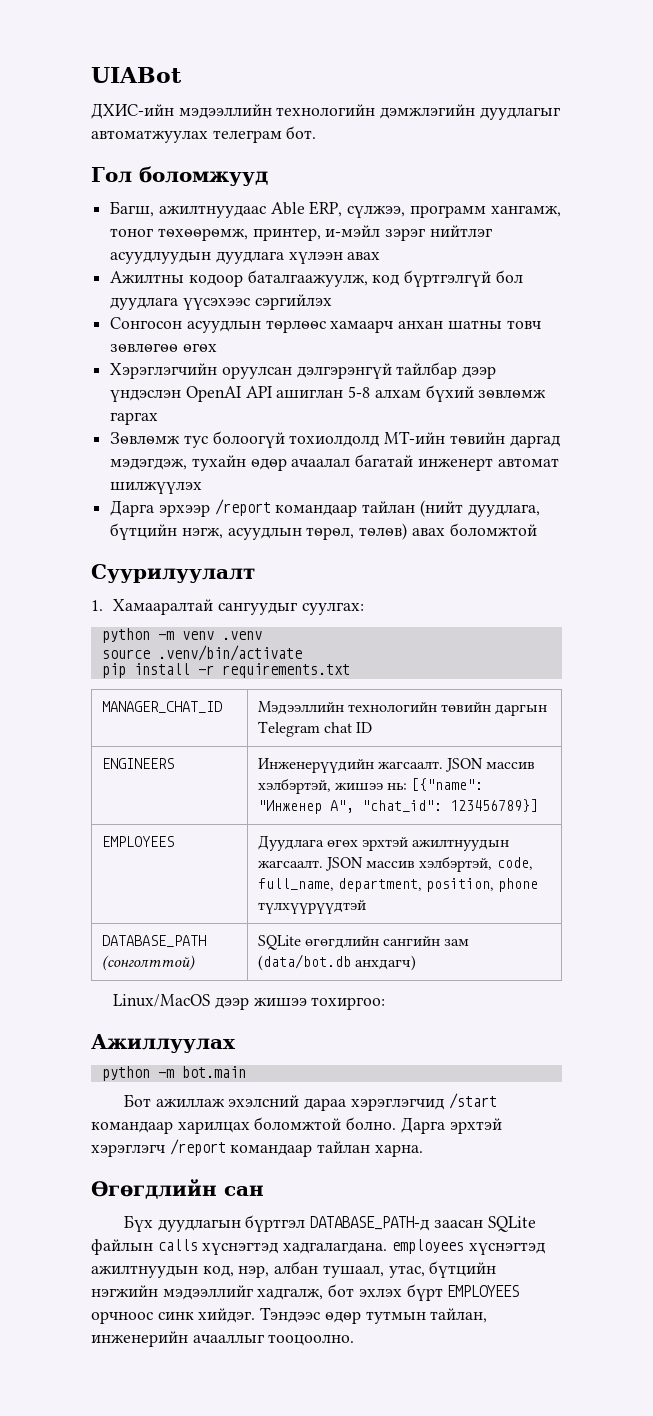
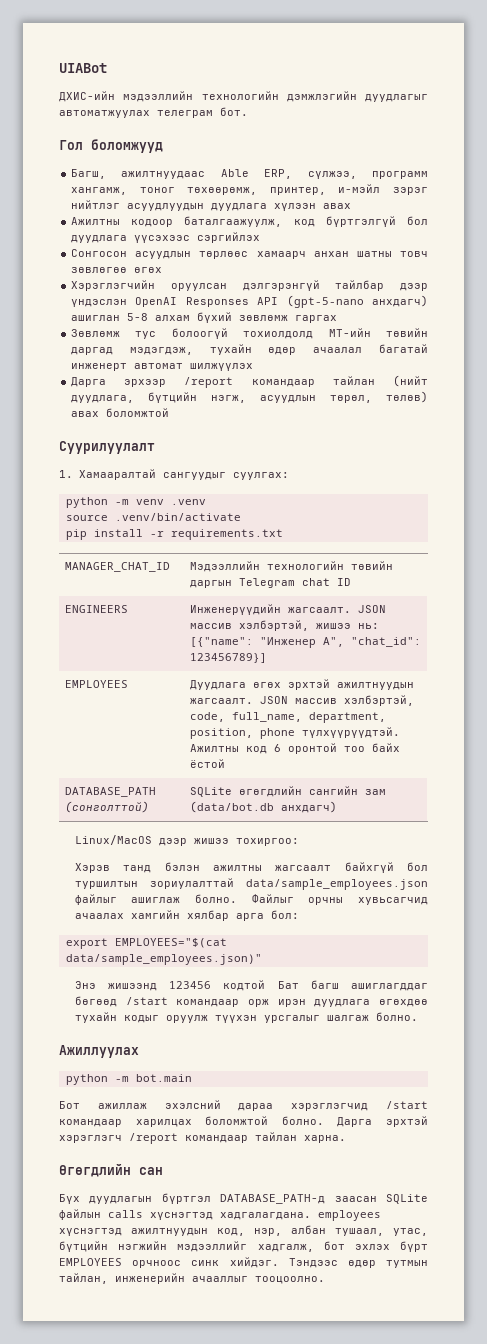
[245,386,272,398] API -> [185,295,428,308] Responses API (gpt-5-nano анхдагч)
[257,900,366,914] түлхүүрүүдтэй -> [302,727,401,738] [190,743,401,754] [190,759,226,768] түлхүүрүүдтэй. Ажилтны код 6 оронтой тоо байх ёстой
(386, 1003) none -> [74,862,428,873] [74,878,428,890] [74,894,429,905] [74,910,299,921] [65,938,227,949] [65,954,262,965] [74,980,428,991] [74,996,428,1007] [74,1012,418,1023] // Хэрэв танд бэлэн ажилтны жагсаалт байхгүй бол туршилтын зориулалттай data/sample_employees.json файлыг ашиглаж болно. Файлыг орчны хувьсагчид ачаалах хамгийн хялбар арга бол: // export EMPLOYEES="$(cat data/sample_employees.json)" // Энэ жишээнд 123456 кодтой Бат багш ашиглагддаг бөгөөд /start командаар орж ирэн дуудлага өгөхдөө тухайн кодыг оруулж түүхэн урсгалыг шалгаж болно.

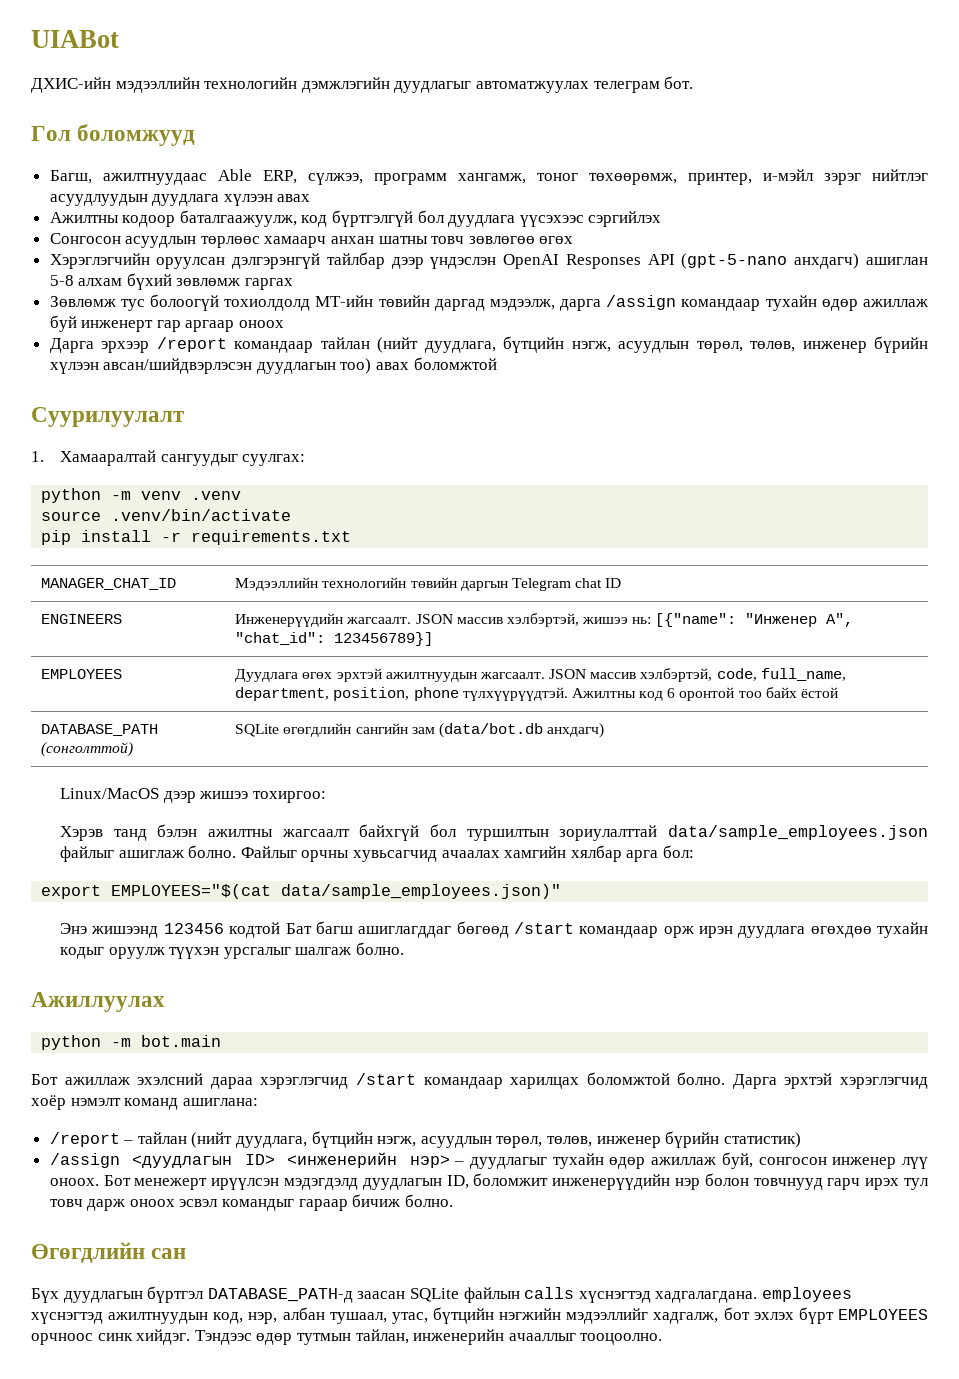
[129,344,428,355] [71,363,254,371] мэдэгдэж, тухайн өдөр ачаалал багатай инженерт автомат шилжүүлэх -> [489,295,929,311] [49,315,285,332] мэдээлж, дарга /assign командаар тухайн өдөр ажиллаж буй инженерт гар аргаар оноох
[386,391,428,403] төлөв) -> [750,336,928,353] [49,358,372,374] төлөв, инженер бүрийн хүлээн авсан/шийдвэрлэсэн дуудлагын тоо)
[59,1132,346,1144] хэрэглэгч /report командаар тайлан харна. -> [840,1077,929,1089] [31,1095,258,1110] [49,1131,801,1148] [49,1152,929,1169] [49,1173,929,1190] [49,1194,453,1211] хэрэглэгчид хоёр нэмэлт команд ашиглана: // /report – тайлан (нийт дуудлага, бүтцийн нэгж, асуудлын төрөл, төлөв, инженер бүрийн статистик) // /assign <дуудлагын ID> <инженерийн нэр> – дуудлагыг тухайн өдөр ажиллаж буй, сонгосон инженер лүү оноох. Бот менежерт ирүүлсэн мэдэгдэлд дуудлагын ID, боломжит инженерүүдийн нэр болон товчнууд гарч ирэх тул товч дарж оноох эсвэл командыг гараар бичиж болно.

